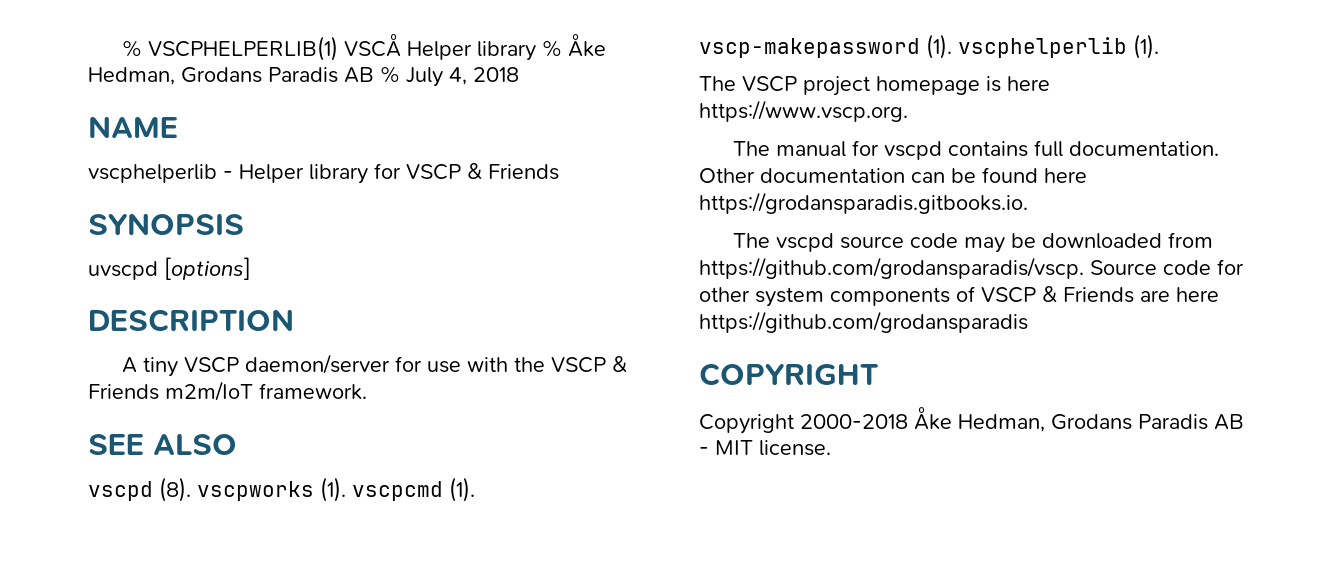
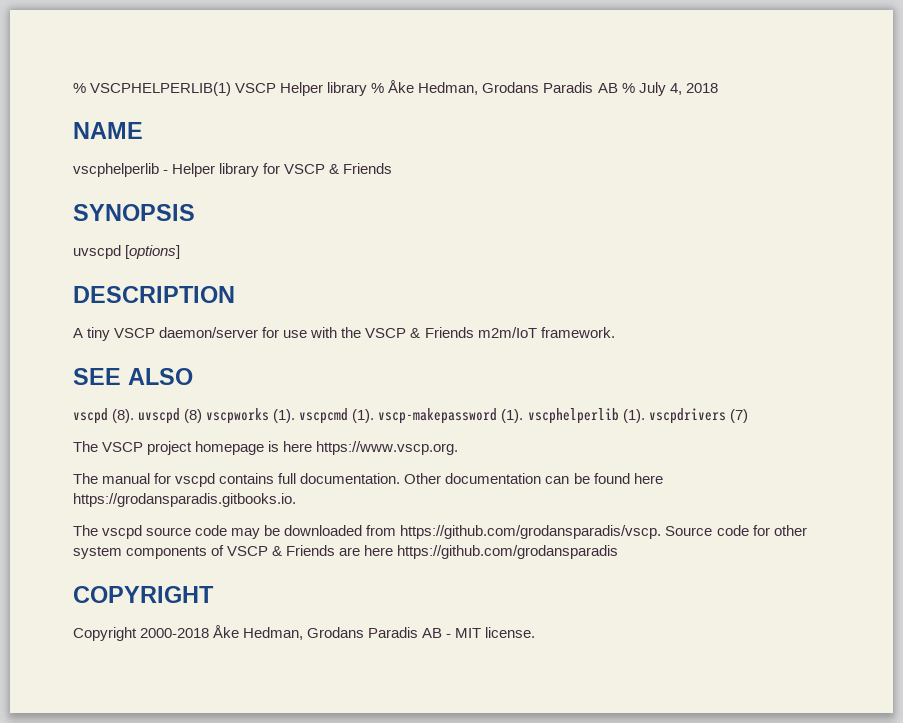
[344,34,402,57] VSCÅ -> [235,83,277,93] VSCP
(191, 489) none -> [138,408,203,424] uvscpd (8)
(1159, 46) none -> [648,408,748,424] vscpdrivers (7)

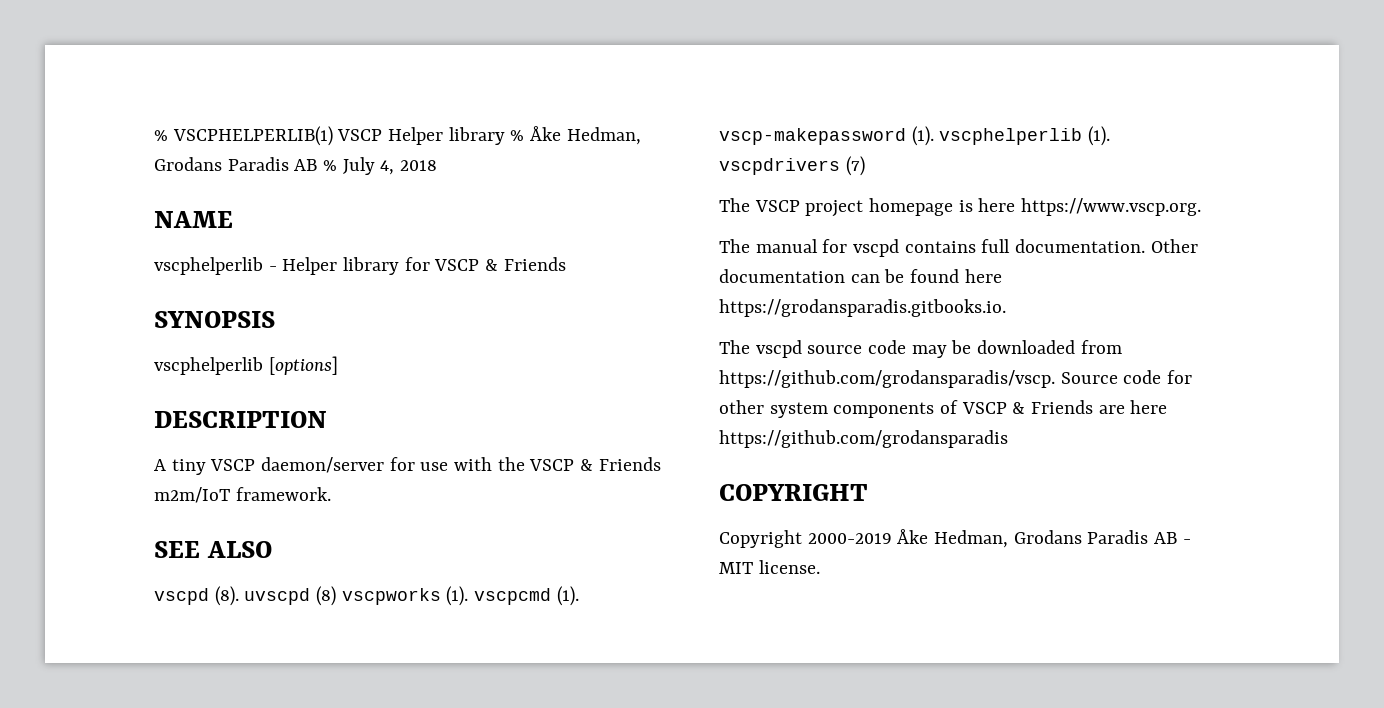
[73,245,121,259] uvscpd -> [154,357,263,375] vscphelperlib
[140,628,210,638] 2000-2018 -> [807,533,892,544] 2000-2019

